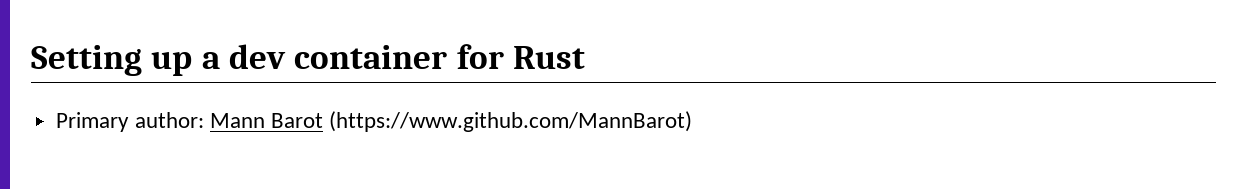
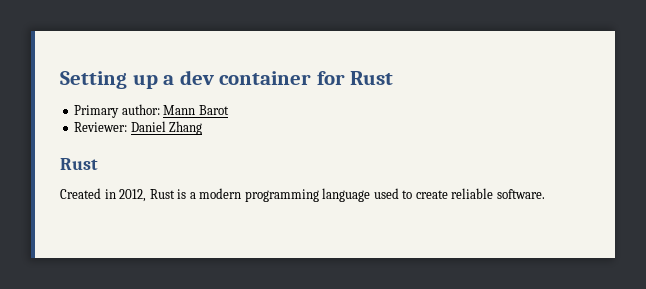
[329,111,693,132] (https://www.github.com/MannBarot) -> [74,121,203,135] [60,158,98,170] [60,188,545,202] // Reviewer: Daniel Zhang // Rust // Created in 2012, Rust is a modern programming language used to create reliable software.

